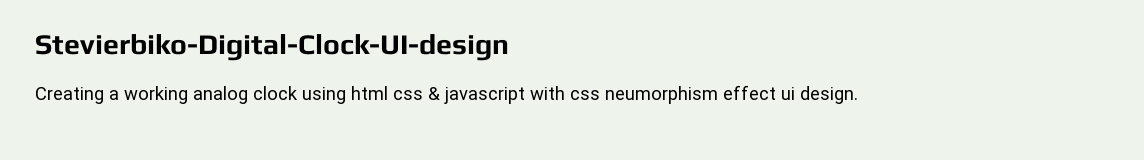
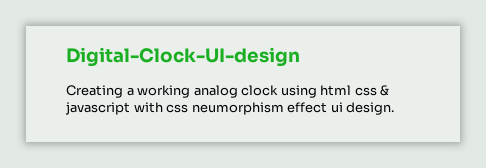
[35,34,509,61] Stevierbiko-Digital-Clock-UI-design -> [66,47,300,67] Digital-Clock-UI-design

